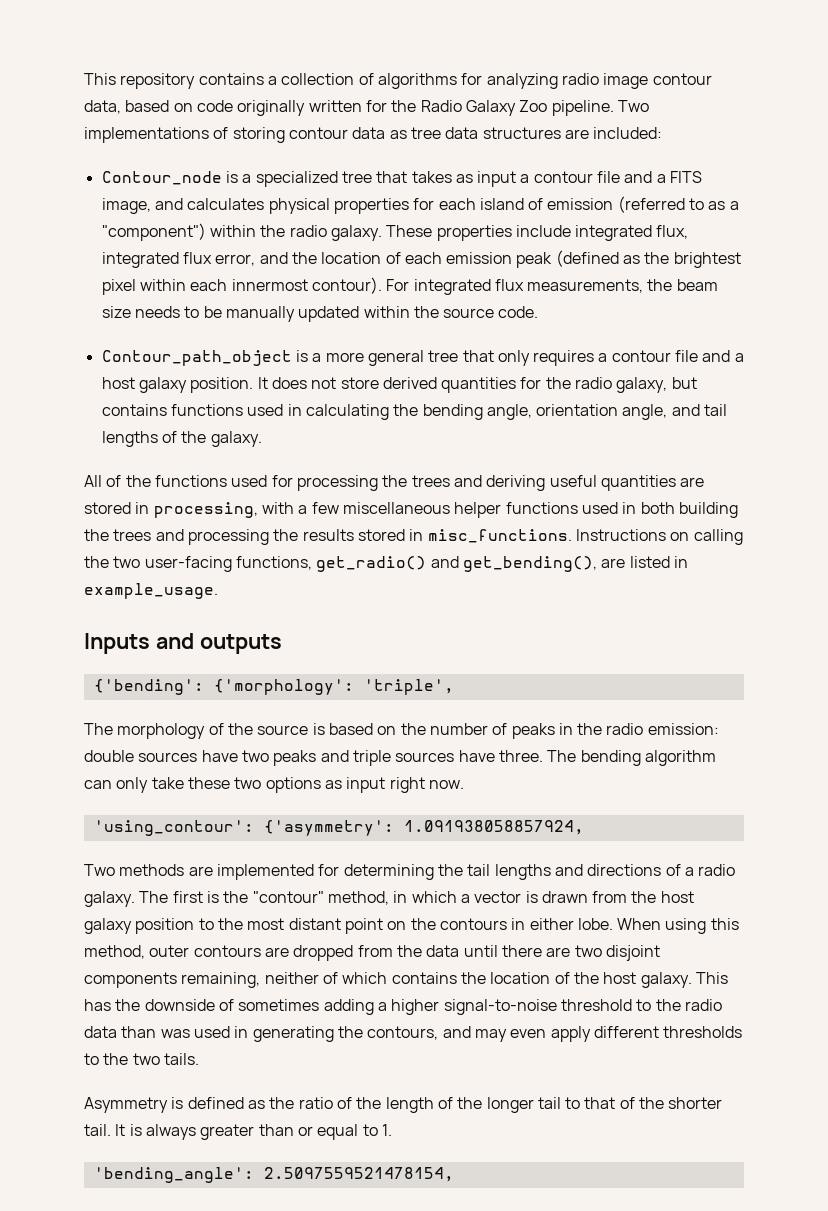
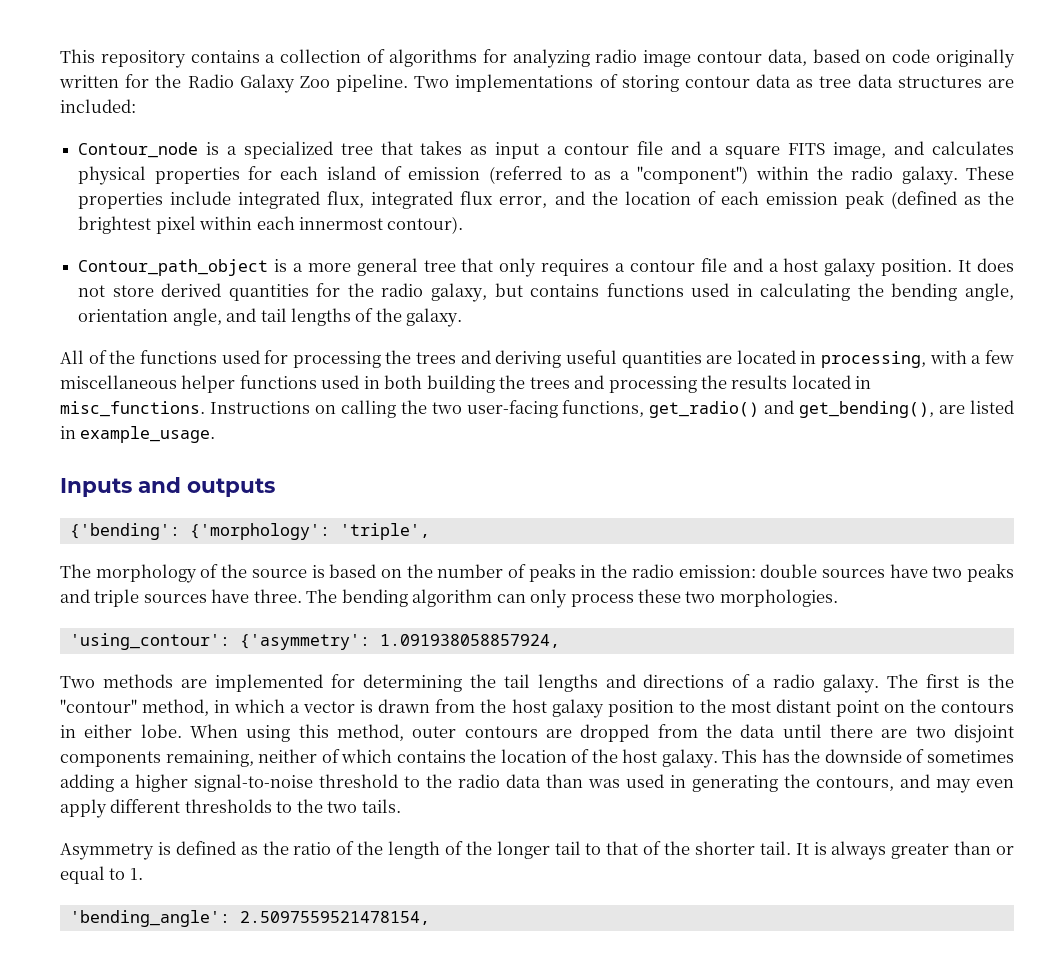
(666, 178) none -> [725,146,781,159] square
[386,279,718,295] [101,306,539,322] For integrated flux measurements, the beam size needs to be manually updated within the source code. -> (464, 225) none
[84,502,131,514] stored -> [736,350,796,364] located
[357,529,405,541] stored -> [791,375,851,389] located
[151,777,184,789] take -> [570,594,634,607] process
[265,777,464,793] options as input right now. -> [719,589,838,607] morphologies.

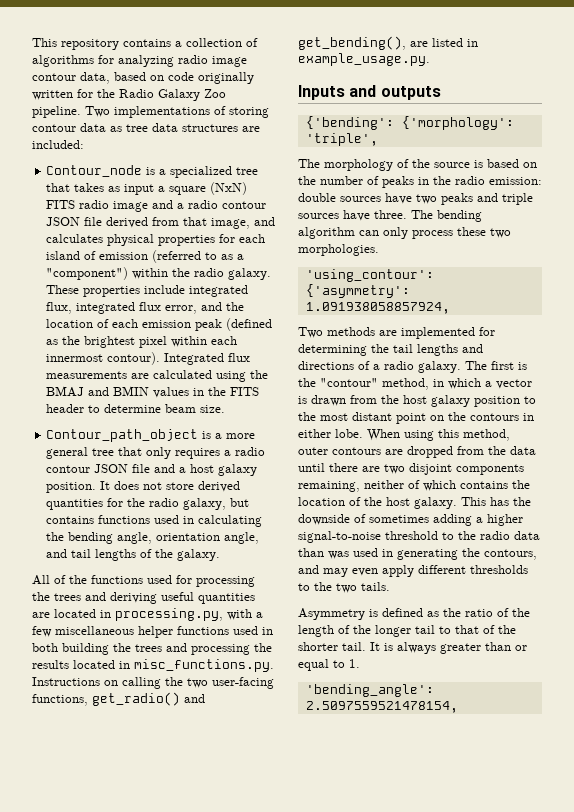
[563,141,826,159] contour file and a square FITS -> [169,182,248,195] [46,200,267,212] [46,217,208,228] square (NxN) FITS radio image and a radio contour JSON file derived from that
(464, 225) none -> [164,353,251,365] [46,370,269,382] [46,386,260,398] [46,404,226,413] Integrated flux measurements are calculated using the BMAJ and BMIN values in the FITS header to determine beam size.
[629,260,695,272] contour -> [235,447,266,456] [46,464,129,473] radio contour JSON
[821,351,927,368] processing, -> [115,608,223,621] processing.py,
[60,401,205,417] misc_functions. -> [134,659,274,672] misc_functions.py.
[80,426,216,443] example_usage. -> [298,53,430,66] example_usage.py.

